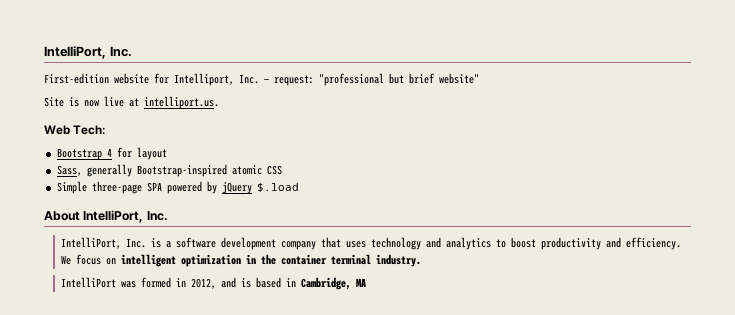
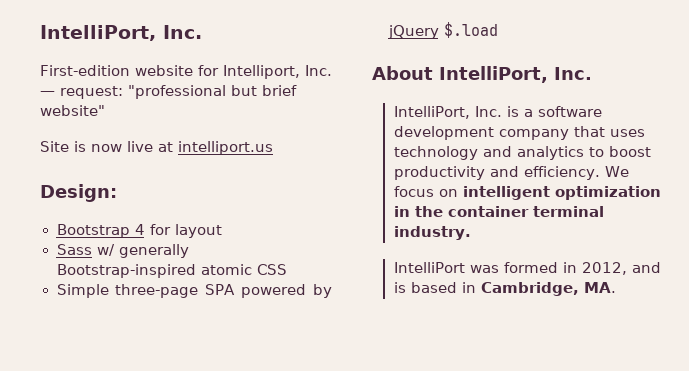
[144,96,219,109] [44,125,106,135] intelliport.us. // Web Tech: -> [178,141,273,155] [40,184,117,202] intelliport.us // Design:
[56,165,82,176] Sass, -> [56,244,115,256] Sass w/
[356,278,367,287] MA -> [583,282,616,293] MA.

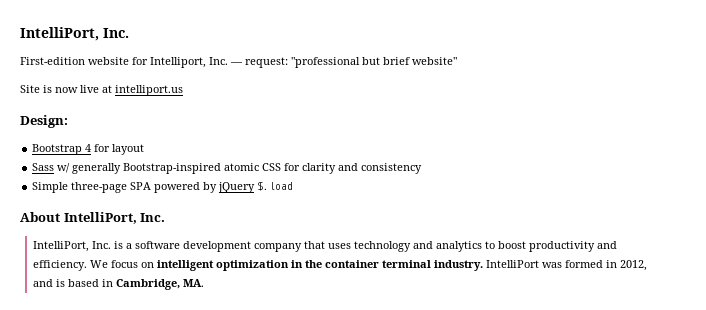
(287, 269) none -> [284,163,423,174] for clarity and consistency
(471, 233) // -> (483, 265) none

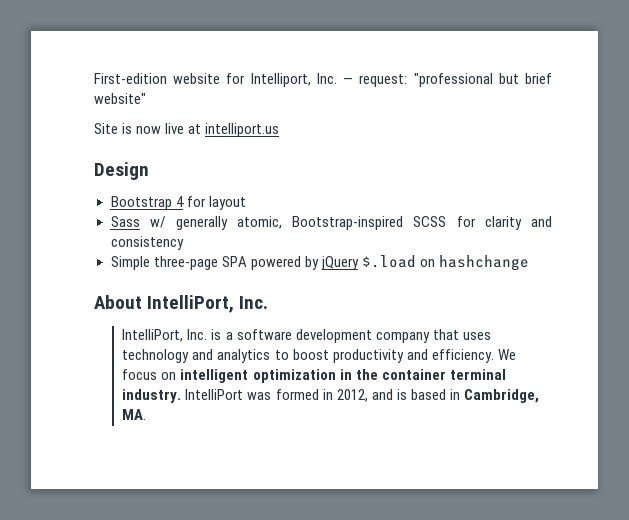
[20,27,129,41] IntelliPort, Inc. // -> (94, 78) none
[20,115,68,128] Design: -> [94,162,149,180] Design
[123,163,282,174] Bootstrap-inspired atomic CSS -> [237,216,447,230] atomic, Bootstrap-inspired SCSS
(294, 186) none -> [419,255,529,271] on hashchange

